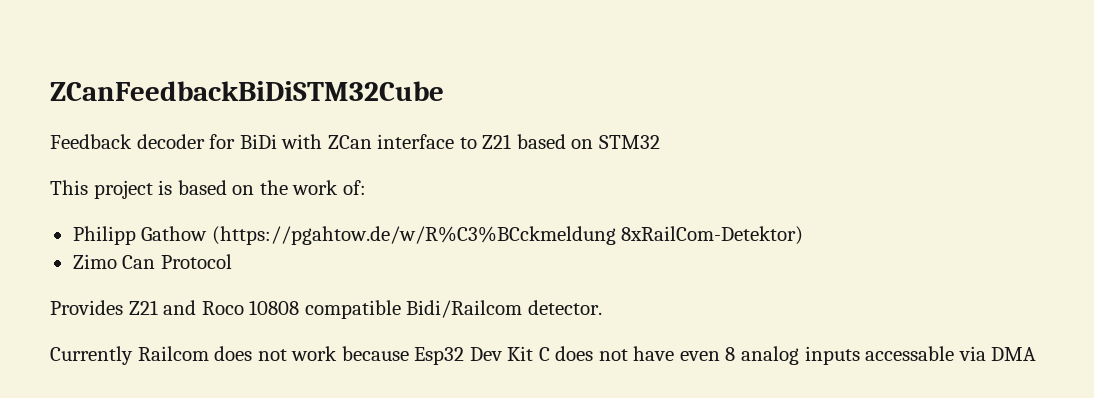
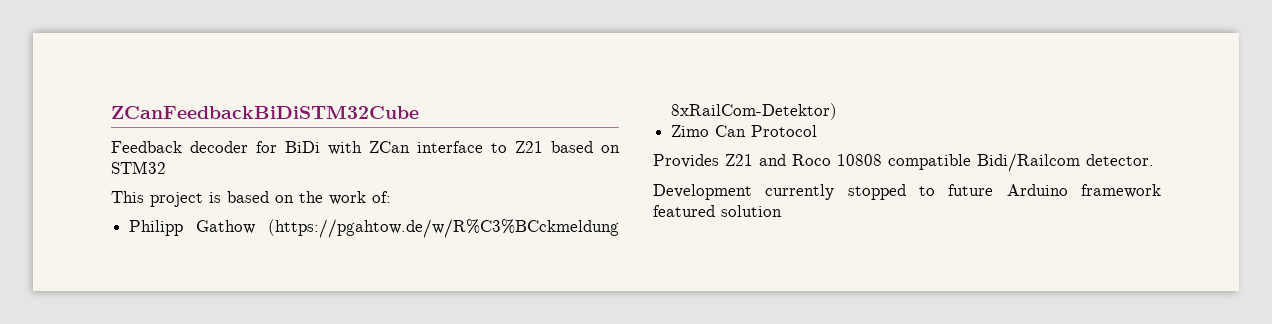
[50,346,1037,365] Currently Railcom does not work because Esp32 Dev Kit C does not have even 8 analog inputs accessable via DMA -> [653,184,1161,200] [653,205,782,217] Development currently stopped to future Arduino framework featured solution

